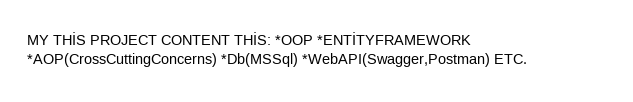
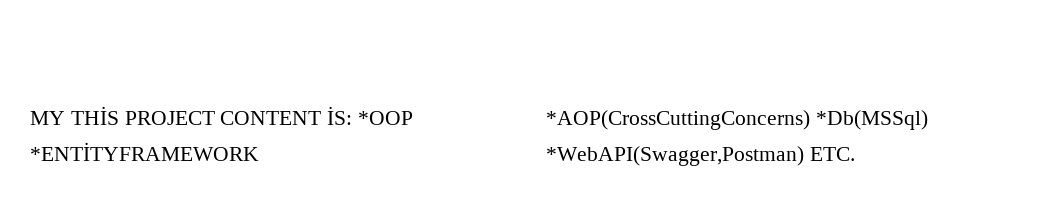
[234,32,271,45] THİS: -> [327,106,353,125] İS:

